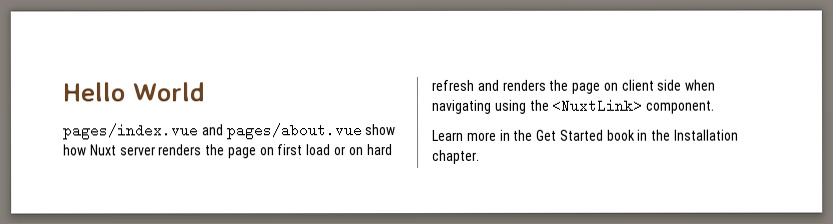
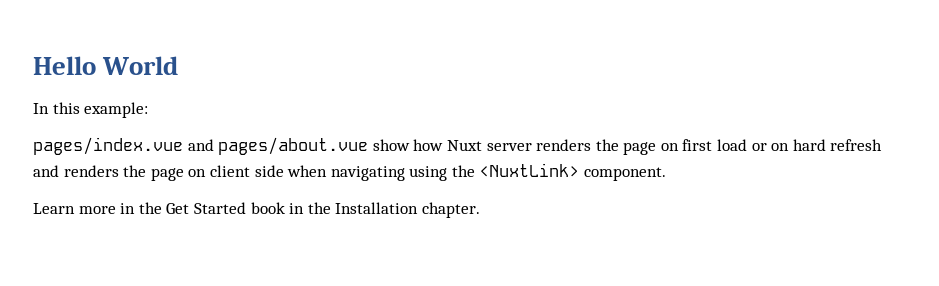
(205, 92) none -> [33,102,149,118] // In this example:

